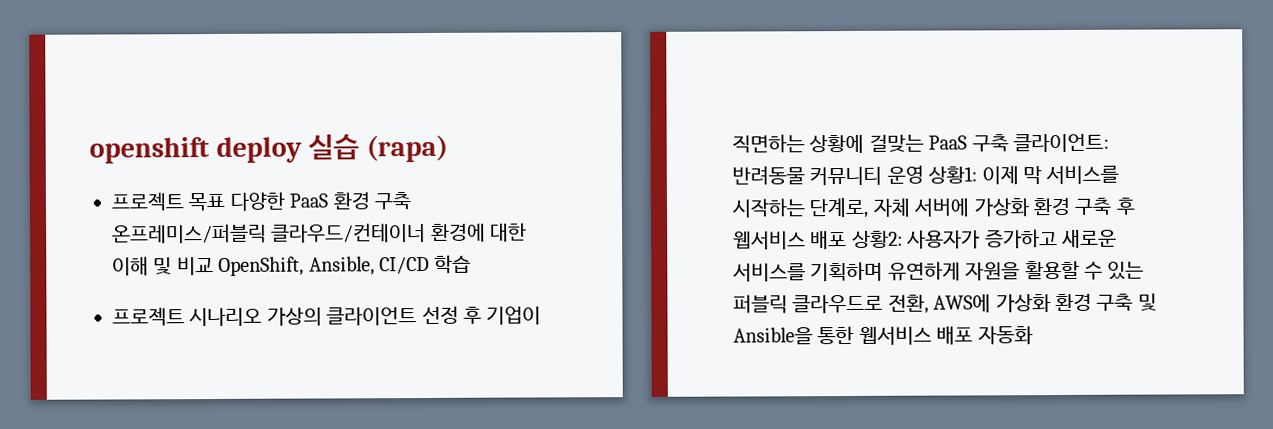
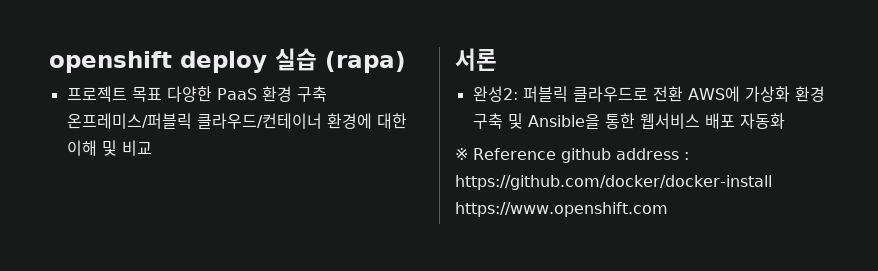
[218,254,472,276] [112,305,542,327] [732,133,1109,154] [732,164,1120,186] [732,197,1136,219] [733,229,1117,250] [732,260,1145,282] OpenShift, Ansible, CI/CD 학습 // 프로젝트 시나리오 가상의 클라이언트 선정 후 기업이 직면하는 상황에 걸맞는 PaaS 구축 클라이언트: 반려동물 커뮤니티 운영 상황1: 이제 막 서비스를 시작하는 단계로, 자체 서버에 가상화 환경 구축 후 웹서비스 배포 상황2: 사용자가 증가하고 새로운 서비스를 기획하며 유연하게 자원을 활용할 수 있는 -> [455,48,497,71] [472,86,518,102] // 서론 // 완성2:
[887,294,929,314] 전환, -> [652,86,683,102] 전환
(1033, 335) none -> [455,148,689,163] [455,175,772,190] [455,202,668,217] // ※ Reference github address : https://github.com/docker/docker-install https://www.openshift.com

